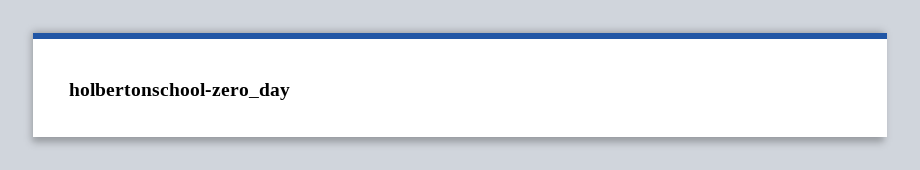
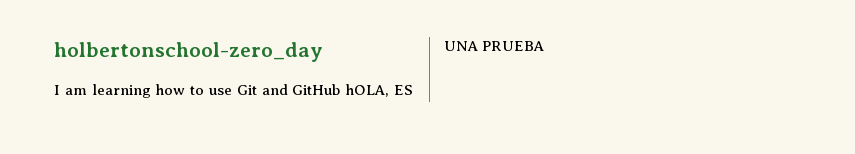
(290, 91) none -> [54,84,414,98] [444,41,545,51] // I am learning how to use Git and GitHub hOLA, ES UNA PRUEBA

